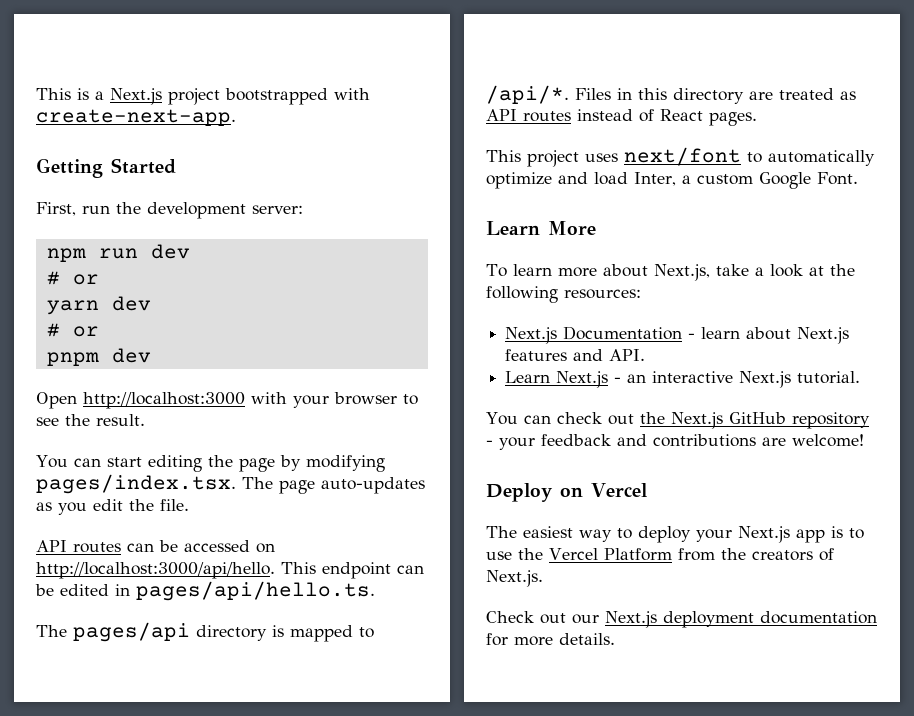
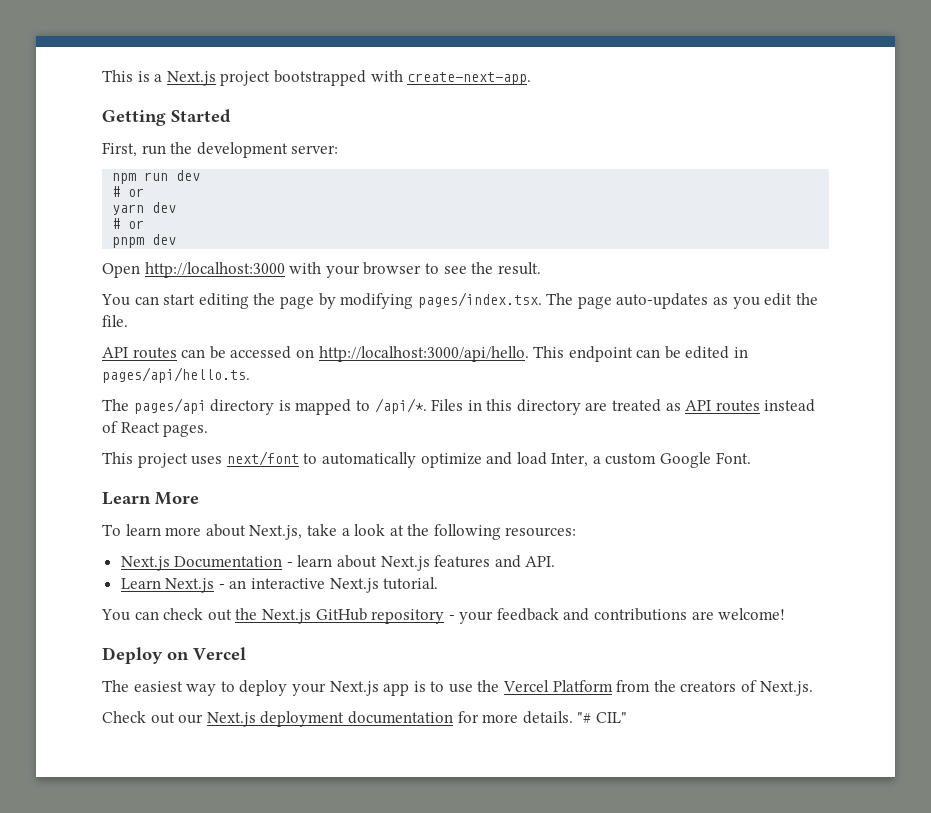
(615, 639) none -> [577,712,627,723] "# CIL"

